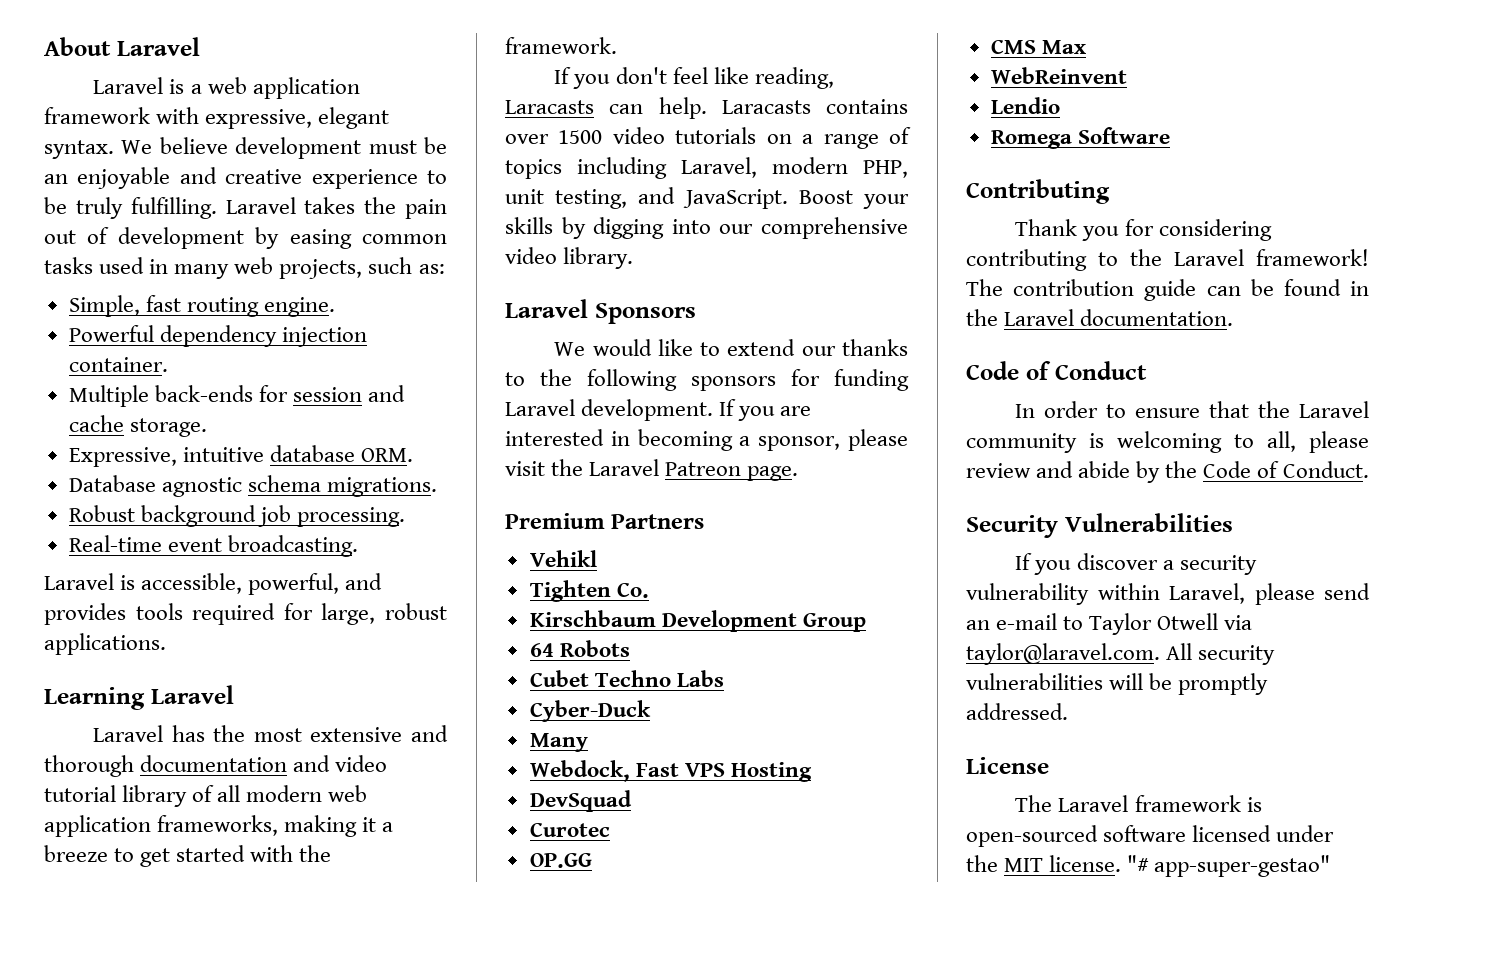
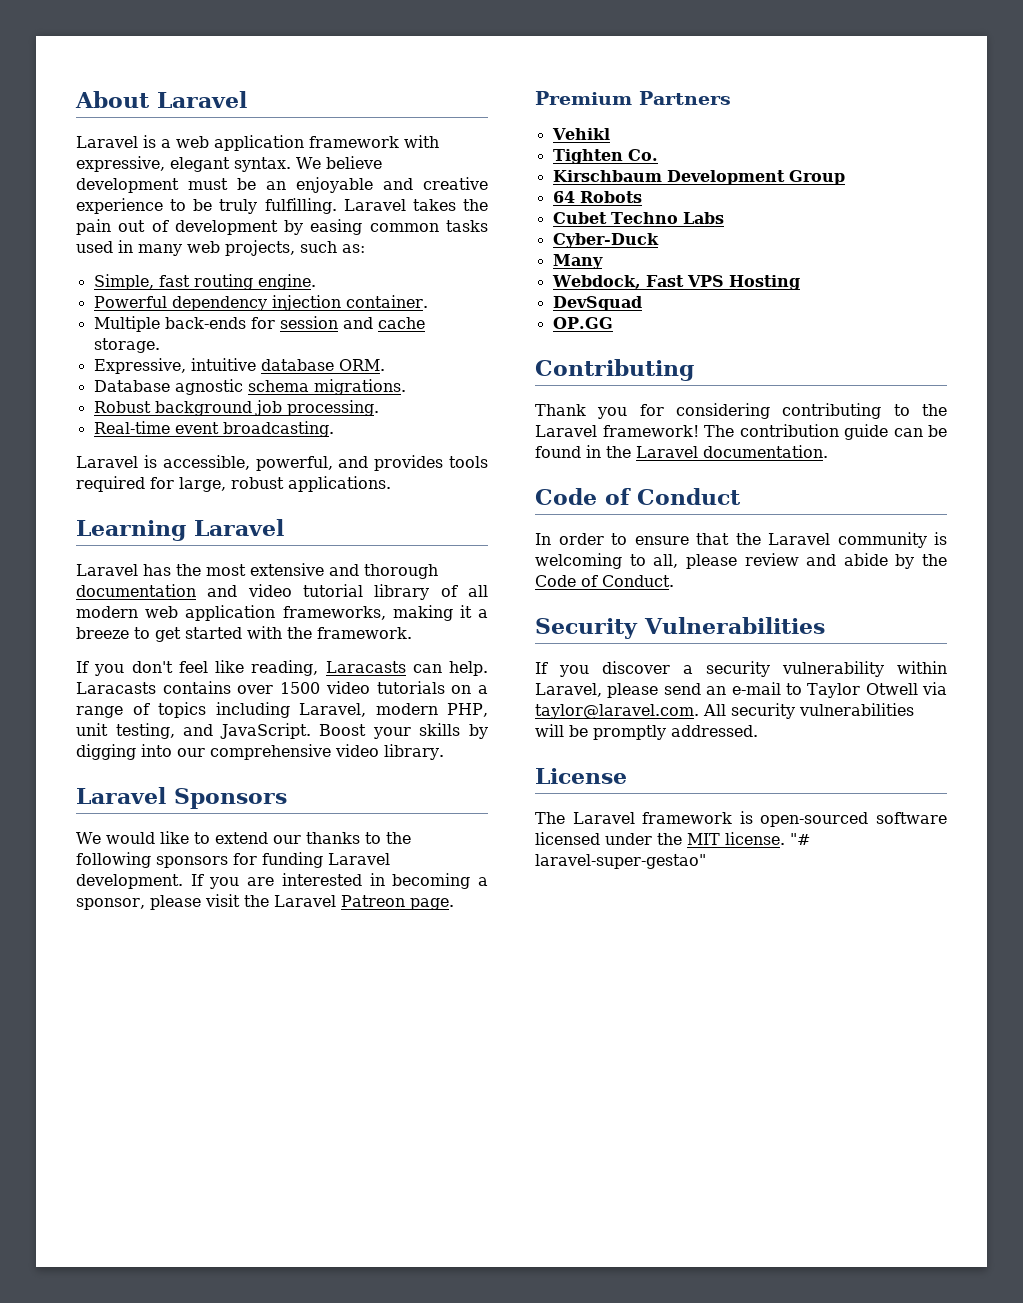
[529,822,610,837] // Curotec -> (642, 303) none
[990,39,1086,54] [990,67,1127,84] [990,97,1060,114] [990,127,1170,149] // CMS Max // WebReinvent // Lendio // Romega Software -> (613, 323) none
[1154,855,1331,877] app-super-gestao" -> [535,854,706,869] laravel-super-gestao"

